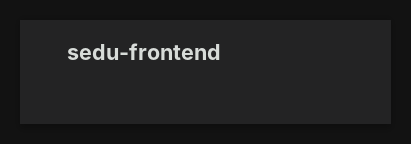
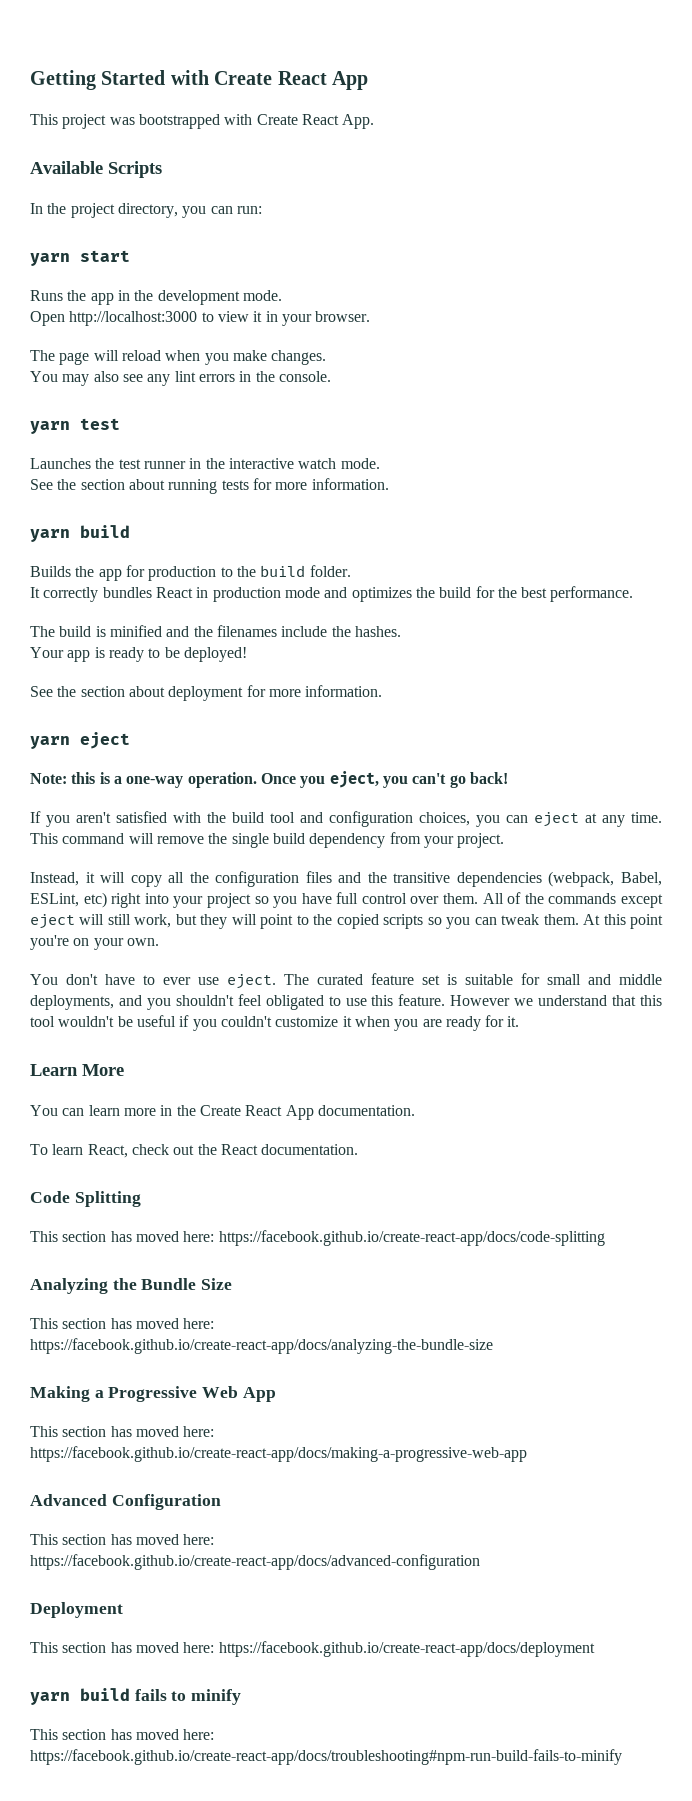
[67,43,221,60] sedu-frontend -> [30,70,368,90] [30,114,375,129] [30,161,162,178] [30,203,262,218] [30,250,130,266] [30,290,282,305] [30,311,371,326] [30,350,327,365] [30,371,331,386] [30,418,120,434] [30,458,380,469] [30,478,389,494] [30,525,130,542] [30,565,351,581] [30,586,634,602] [30,625,401,637] [30,647,247,662] [30,685,383,701] [30,732,130,749] [30,771,508,788] [30,811,662,827] [30,832,505,848] [30,871,663,887] [30,892,663,908] [30,914,663,929] [30,935,159,950] [30,973,662,989] [30,994,663,1010] [30,1015,520,1031] [30,1064,124,1076] [30,1105,415,1120] [30,1144,359,1158] [30,1191,141,1207] [30,1230,605,1246] [30,1278,233,1294] [30,1318,215,1329] [30,1338,493,1354] [30,1386,276,1402] [30,1426,215,1437] [30,1446,527,1462] [30,1494,221,1510] [30,1534,215,1545] [30,1554,480,1570] [30,1602,123,1618] [30,1641,595,1657] [30,1688,242,1705] [30,1729,215,1740] [30,1749,622,1765] Getting Started with Create React App // This project was bootstrapped with Create React App. // Available Scripts // In the project directory, you can run: // yarn start // Runs the app in the development mode. // Open http://localhost:3000 to view it in your browser. // The page will reload when you make changes. // You may also see any lint errors in the console. // yarn test // Launches the test runner in the interactive watch mode. // See the section about running tests for more information. // yarn build // Builds the app for production to the build folder. // It correctly bundles React in production mode and optimizes the build for the best performance. // The build is minified and the filenames include the hashes. // Your app is ready to be deployed! // See the section about deployment for more information. // yarn eject // Note: this is a one-way operation. Once you eject, you can't go back! // If you aren't satisfied with the build tool and configuration choices, you can eject at any time. This command will remove the single build dependency from your project. // Instead, it will copy all the configuration files and the transitive dependencies (webpack, Babel, ESLint, etc) right into your project so you have full control over them. All of the commands except eject will still work, but they will point to the copied scripts so you can tweak them. At this point you're on your own. // You don't have to ever use eject. The curated feature set is suitable for small and middle deployments, and you shouldn't feel obligated to use this feature. However we understand that this tool wouldn't be useful if you couldn't customize it when you are ready for it. // Learn More // You can learn more in the Create React App documentation. // To learn React, check out the React documentation. // Code Splitting // This section has moved here: https://facebook.github.io/create-react-app/docs/code-splitting // Analyzing the Bundle Size // This section has moved here: https://facebook.github.io/create-react-app/docs/analyzing-the-bundle-size // Making a Progressive Web App // This section has moved here: https://facebook.github.io/create-react-app/docs/making-a-progressive-web-app // Advanced Configuration // This section has moved here: https://facebook.github.io/create-react-app/docs/advanced-configuration // Deployment // This section has moved here: https://facebook.github.io/create-react-app/docs/deployment // yarn build fails to minify // This section has moved here: https://facebook.github.io/create-react-app/docs/troubleshooting#npm-run-build-fails-to-minify

